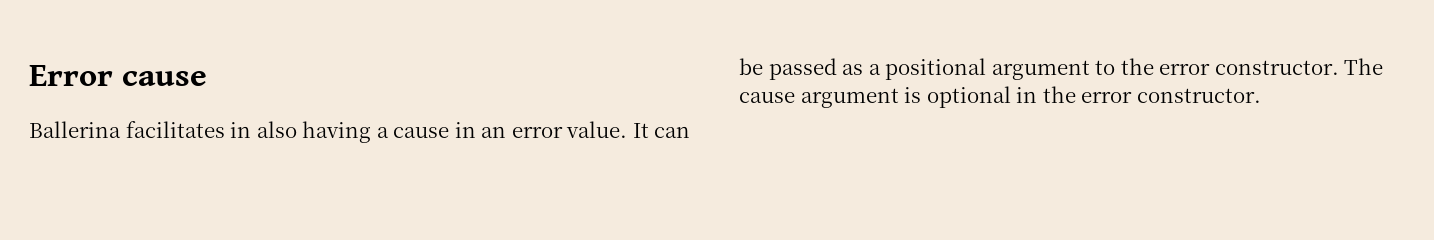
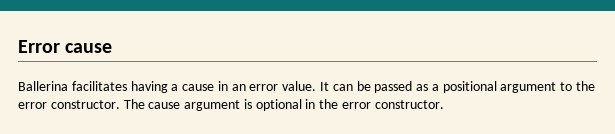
[230,121,297,138] in also -> (127, 86) none

